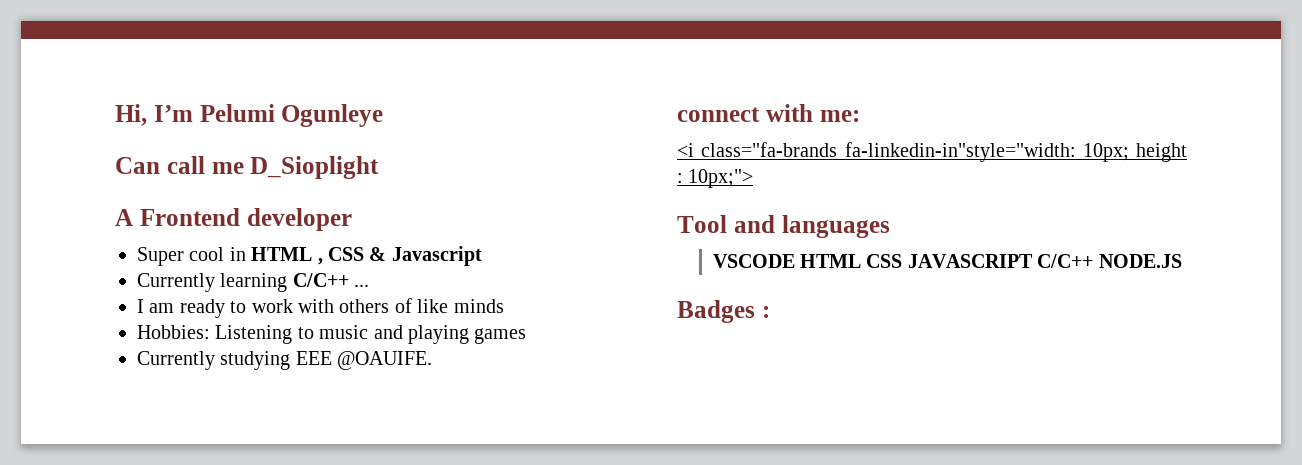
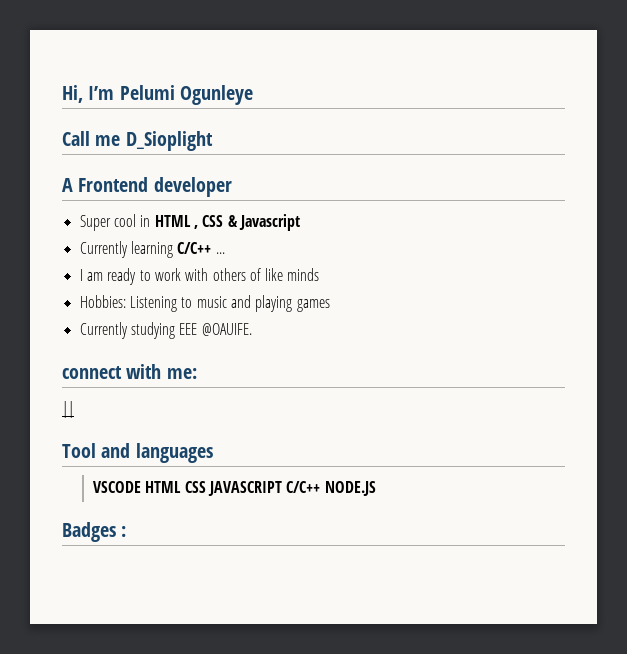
[115,156,205,174] Can call -> [62,131,90,146] Call
[677,142,1187,162] [677,169,754,188] <i class="fa-brands fa-linkedin-in"style="width: 10px; height : 10px;"> -> [62,401,74,418] ||

